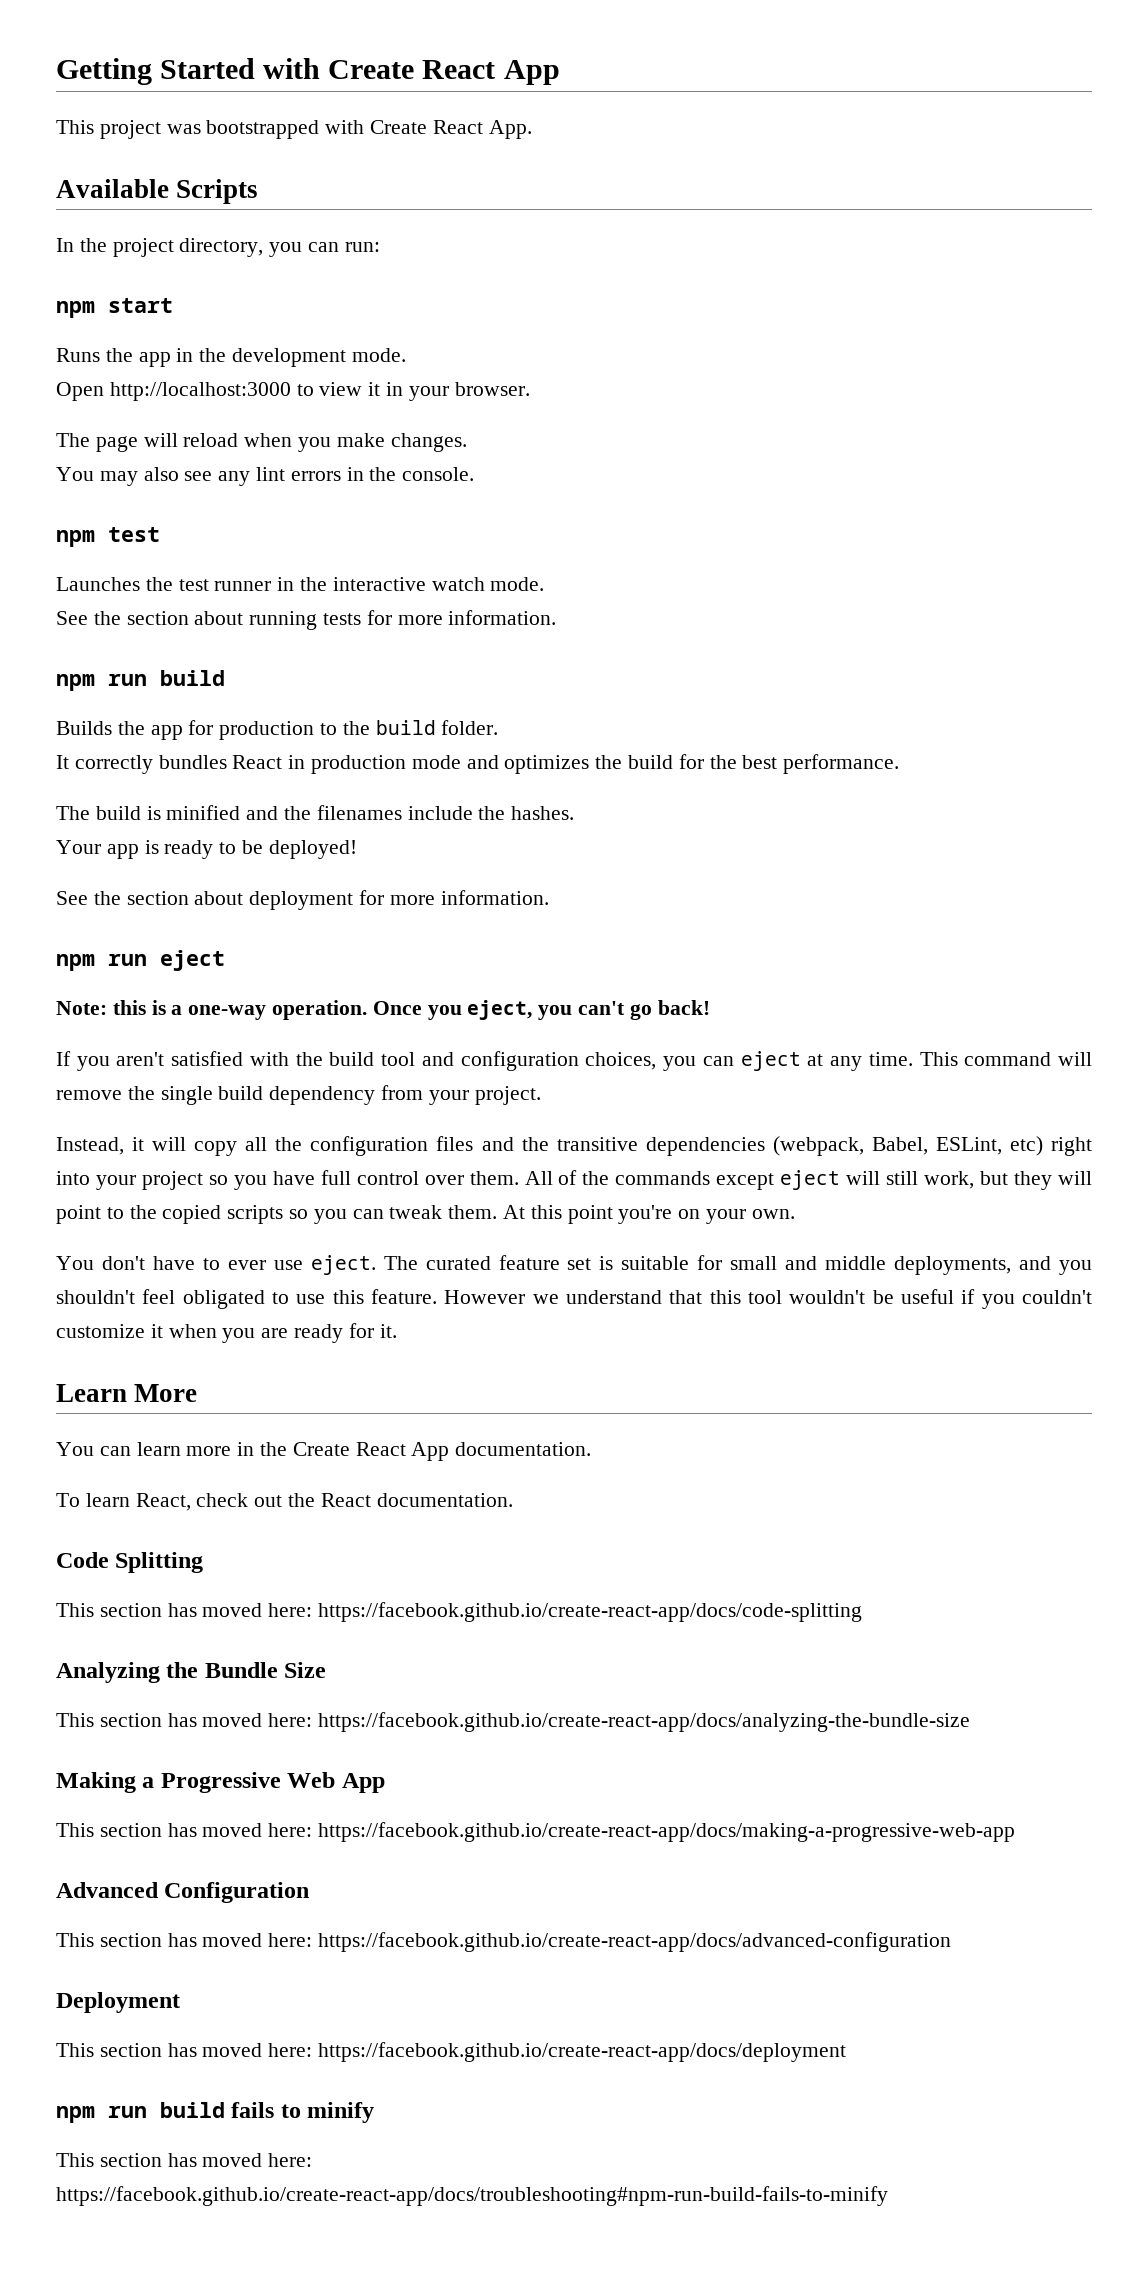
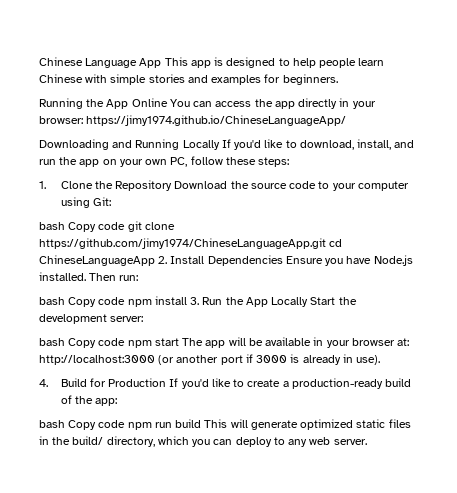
[56,58,560,85] [56,120,532,139] [56,179,259,204] [56,238,380,257] [56,298,173,318] [56,348,406,367] [56,382,530,401] [56,433,467,452] [56,467,475,486] [56,527,160,547] [56,577,545,591] [56,610,557,630] [56,670,225,691] [56,720,499,740] [56,754,900,774] [56,805,575,820] [56,840,357,859] [56,890,549,910] [56,950,225,971] [56,1000,710,1020] [56,1051,1092,1071] [56,1085,541,1105] [56,1136,1092,1156] [56,1170,1093,1190] [56,1205,795,1224] [56,1255,1092,1275] [56,1289,1093,1309] [56,1323,397,1343] [56,1384,198,1402] [56,1442,592,1461] [56,1493,513,1511] [56,1552,204,1573] [56,1602,863,1622] [56,1662,327,1683] [56,1712,971,1732] [56,1772,385,1793] [56,1822,1016,1842] [56,1882,310,1903] [56,1932,952,1952] [56,1992,180,2013] [56,2042,847,2062] [56,2102,375,2123] [56,2153,313,2167] [56,2186,888,2206] Getting Started with Create React App // This project was bootstrapped with Create React App. // Available Scripts // In the project directory, you can run: // npm start // Runs the app in the development mode. // Open http://localhost:3000 to view it in your browser. // The page will reload when you make changes. // You may also see any lint errors in the console. // npm test // Launches the test runner in the interactive watch mode. // See the section about running tests for more information. // npm run build // Builds the app for production to the build folder. // It correctly bundles React in production mode and optimizes the build for the best performance. // The build is minified and the filenames include the hashes. // Your app is ready to be deployed! // See the section about deployment for more information. // npm run eject // Note: this is a one-way operation. Once you eject, you can't go back! // If you aren't satisfied with the build tool and configuration choices, you can eject at any time. This command will remove the single build dependency from your project. // Instead, it will copy all the configuration files and the transitive dependencies (webpack, Babel, ESLint, etc) right into your project so you have full control over them. All of the commands except eject will still work, but they will point to the copied scripts so you can tweak them. At this point you're on your own. // You don't have to ever use eject. The curated feature set is suitable for small and middle deployments, and you shouldn't feel obligated to use this feature. However we understand that this tool wouldn't be useful if you couldn't customize it when you are ready for it. // Learn More // You can learn more in the Create React App documentation. // To learn React, check out the React documentation. // Code Splitting // This section has moved here: https://facebook.github.io/create-react-app/docs/code-splitting // Analyzing the Bundle Size // This section has moved here: https://facebook.github.io/create-react-app/docs/analyzing-the-bundle-size // Making a Progressive Web App // This section has moved here: https://facebook.github.io/create-react-app/docs/making-a-progressive-web-app // Advanced Configuration // This section has moved here: https://facebook.github.io/create-react-app/docs/advanced-configuration // Deployment // This section has moved here: https://facebook.github.io/create-react-app/docs/deployment // npm run build fails to minify // This section has moved here: https://facebook.github.io/create-react-app/docs/troubleshooting#npm-run-build-fails-to-minify -> [39,57,385,68] [39,74,338,85] [39,98,376,109] [39,115,347,126] [39,139,415,150] [39,156,290,167] [39,180,409,191] [60,197,111,208] [39,221,175,232] [39,238,343,249] [39,255,413,266] [39,272,139,281] [39,296,357,307] [39,314,144,324] [39,337,410,348] [39,354,381,365] [39,378,412,389] [60,395,118,406] [39,419,411,430] [39,436,367,447] Chinese Language App This app is designed to help people learn Chinese with simple stories and examples for beginners. // Running the App Online You can access the app directly in your browser: https://jimy1974.github.io/ChineseLanguageApp/ // Downloading and Running Locally If you'd like to download, install, and run the app on your own PC, follow these steps: // 1. Clone the Repository Download the source code to your computer using Git: // bash Copy code git clone https://github.com/jimy1974/ChineseLanguageApp.git cd ChineseLanguageApp 2. Install Dependencies Ensure you have Node.js installed. Then run: // bash Copy code npm install 3. Run the App Locally Start the development server: // bash Copy code npm start The app will be available in your browser at: http://localhost:3000 (or another port if 3000 is already in use). // 4. Build for Production If you'd like to create a production-ready build of the app: // bash Copy code npm run build This will generate optimized static files in the build/ directory, which you can deploy to any web server.

